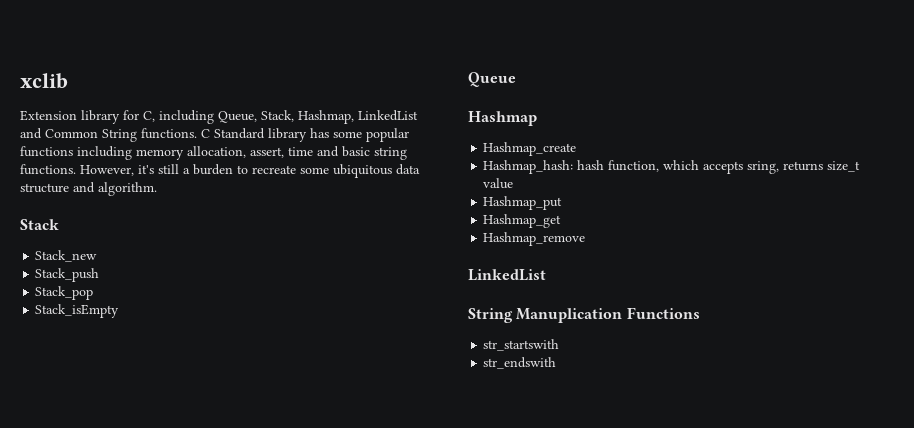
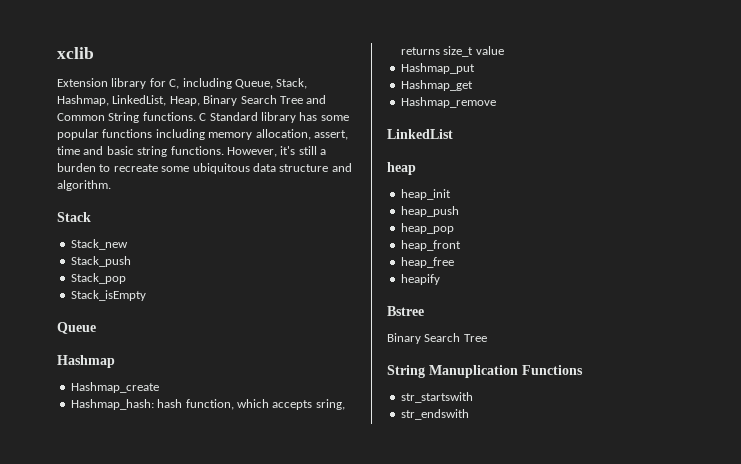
[358,110,418,121] LinkedList -> [112,95,303,106] LinkedList, Heap, Binary Search Tree
(546, 275) none -> [387,162,416,175] [400,189,451,200] [400,206,459,217] [400,223,454,234] [400,240,461,251] [400,257,454,268] [400,274,440,285] [387,306,424,316] [387,333,487,344] // heap // heap_init // heap_push // heap_pop // heap_front // heap_free // heapify // Bstree // Binary Search Tree

